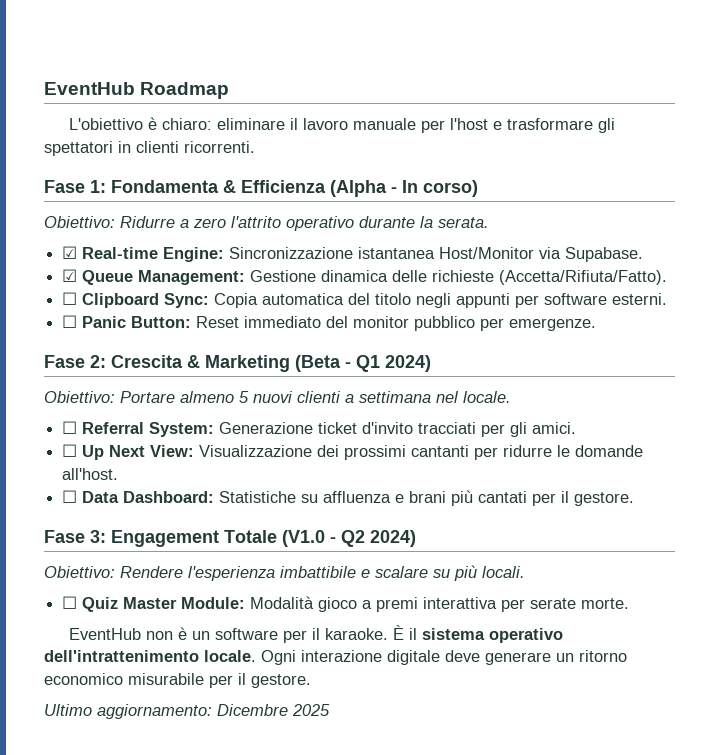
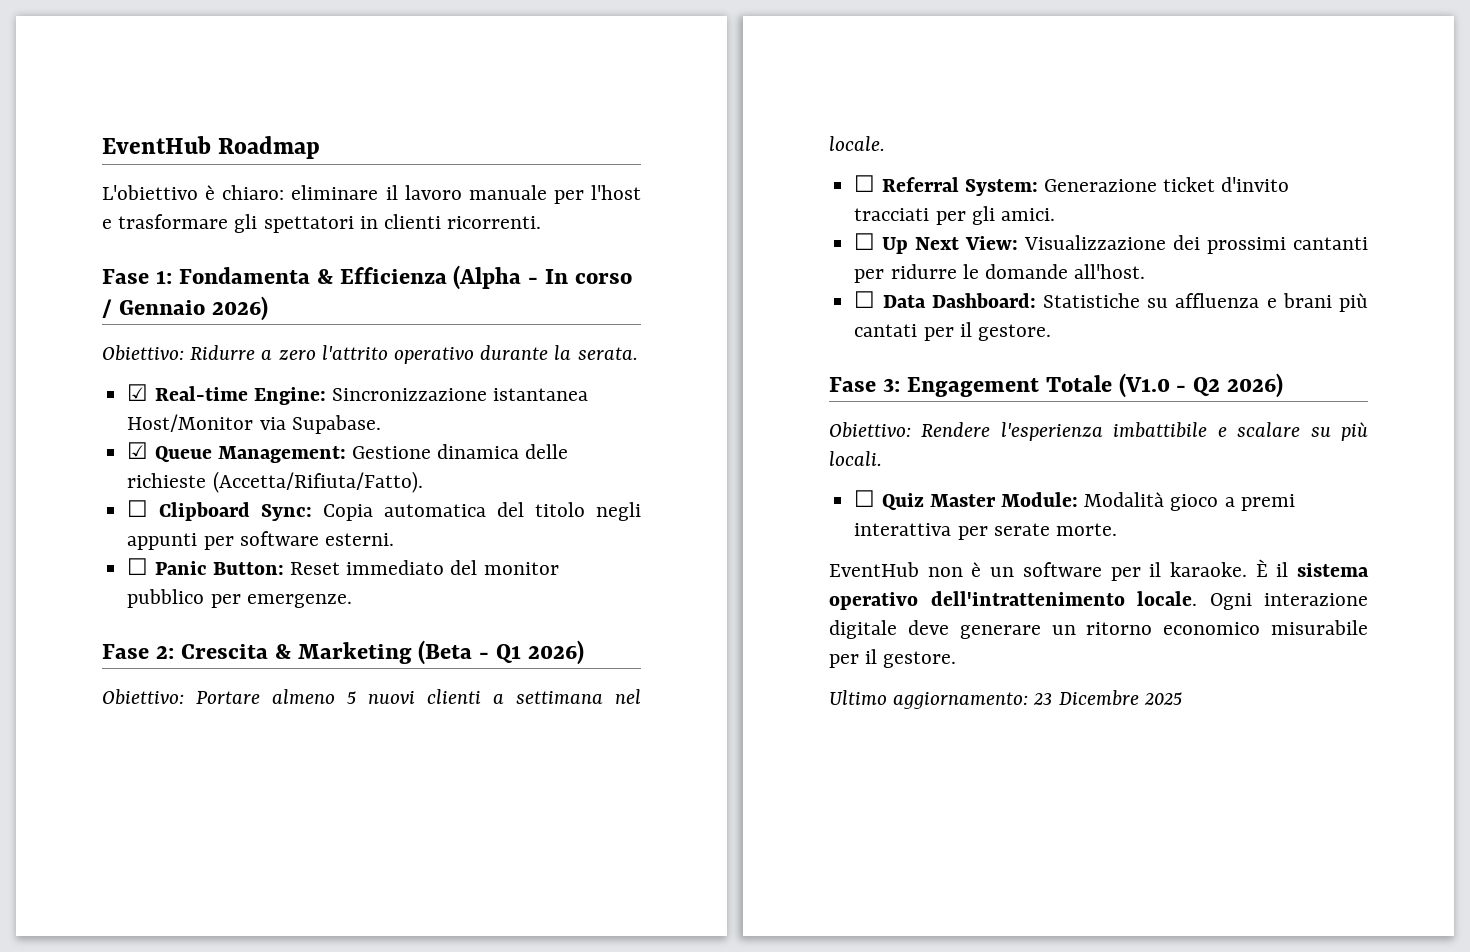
[423,180,478,197] corso) -> [575,273,633,284] [102,296,268,321] corso / Gennaio 2026)
[385,355,431,372] 2024) -> [528,640,585,665] 2026)
[370,530,416,547] 2024) -> [1227,373,1284,398] 2026)
(212, 711) none -> [1033,693,1053,705] 23

